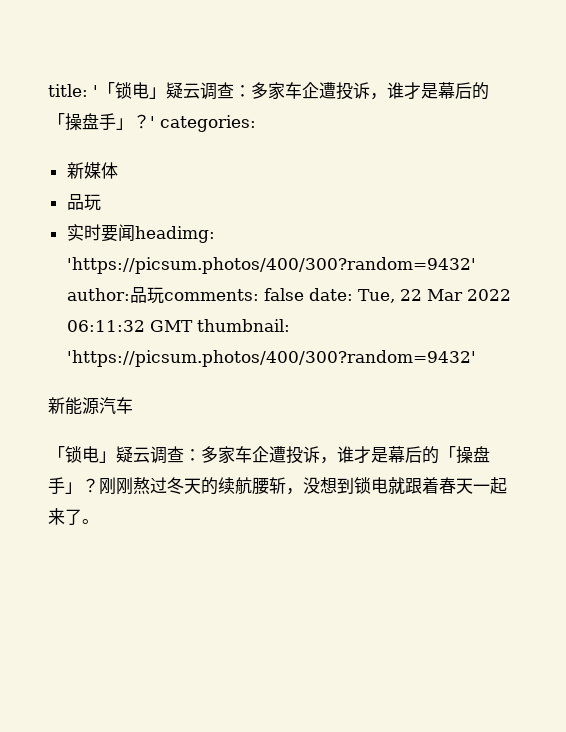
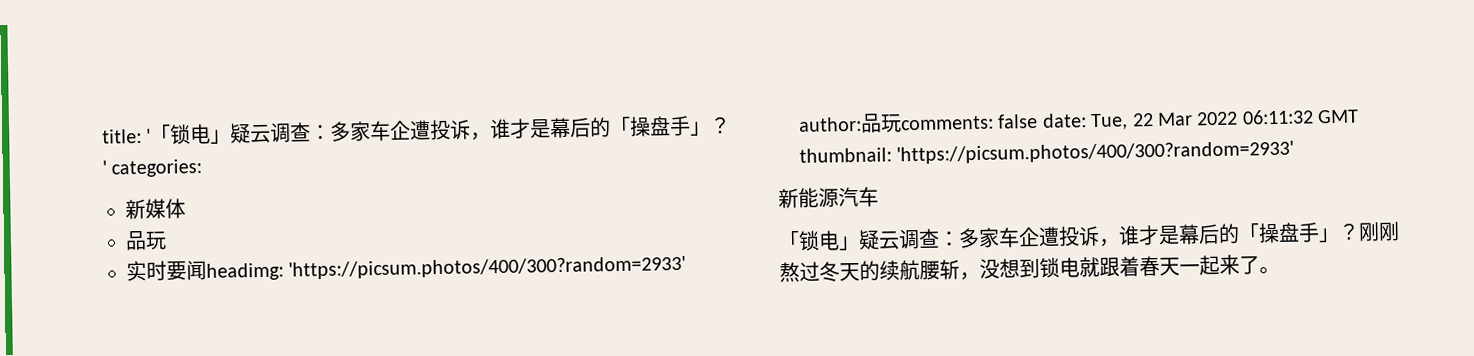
[66,257,476,274] 'https://picsum.photos/400/300?random=9432' -> [288,255,687,280] 'https://picsum.photos/400/300?random=2933'
[66,350,476,367] 'https://picsum.photos/400/300?random=9432' -> [896,140,1295,165] 'https://picsum.photos/400/300?random=2933'

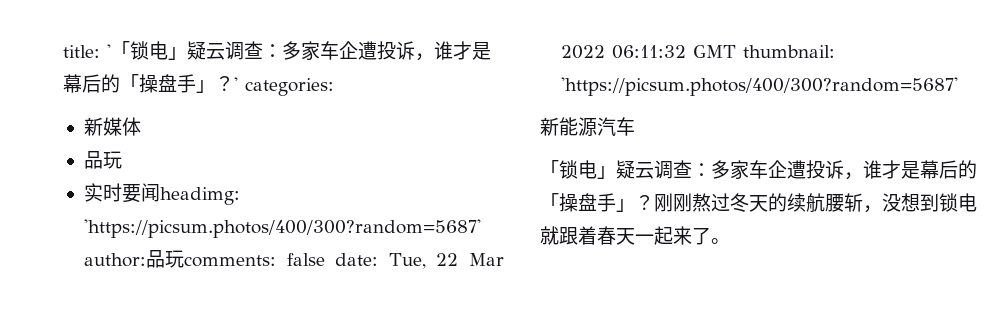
[288,255,687,280] 'https://picsum.photos/400/300?random=2933' -> [83,219,481,238] 'https://picsum.photos/400/300?random=5687'
[896,140,1295,165] 'https://picsum.photos/400/300?random=2933' -> [560,77,958,96] 'https://picsum.photos/400/300?random=5687'

